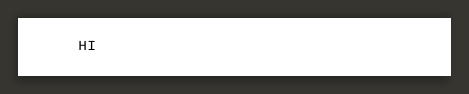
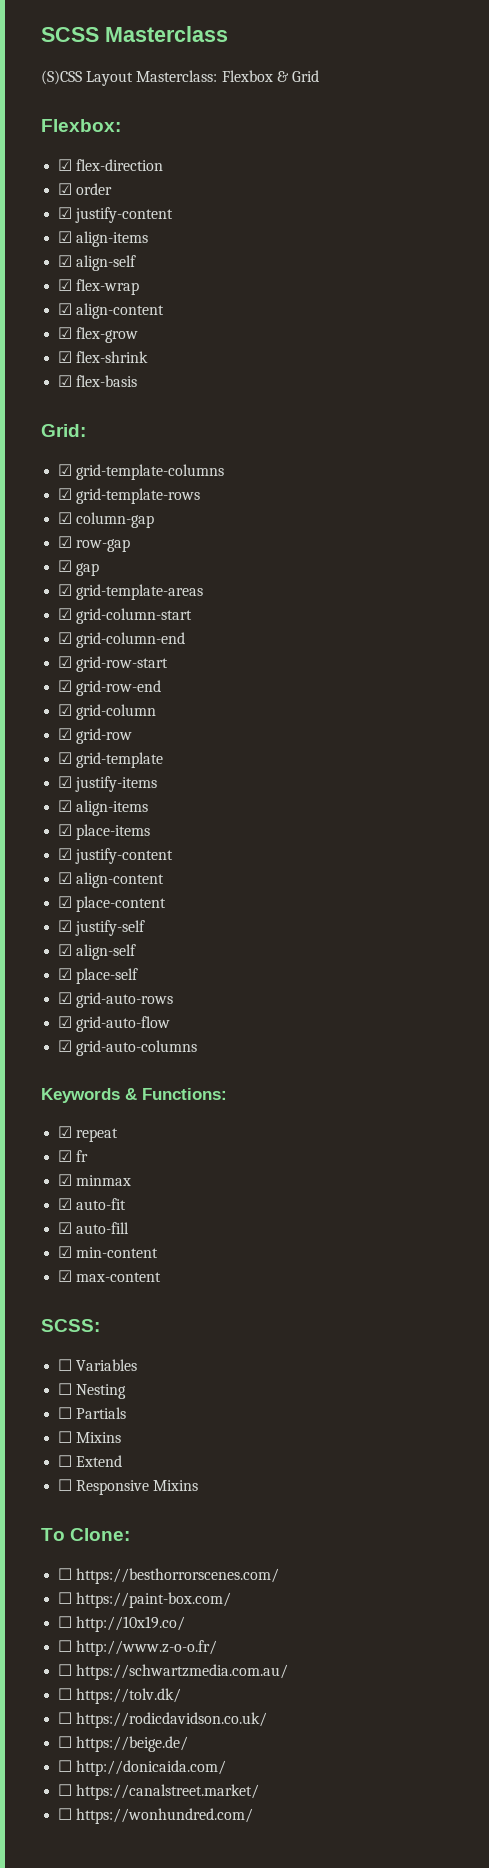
[78,40,96,50] HI -> [41,26,228,42] [41,70,319,86] [41,119,121,132] [58,159,164,171] [58,183,113,195] [58,207,174,223] [58,231,149,247] [58,255,137,271] [58,279,140,295] [58,303,165,319] [58,327,139,343] [58,351,149,363] [58,375,138,387] [41,424,86,437] [58,464,225,480] [58,488,201,504] [58,512,155,528] [58,536,131,552] [58,560,100,576] [58,584,204,600] [58,608,193,624] [58,632,186,648] [58,656,169,672] [58,680,162,696] [58,704,157,720] [58,728,133,744] [58,752,164,768] [58,776,158,792] [58,800,149,816] [58,824,151,840] [58,848,174,864] [58,872,165,888] [58,896,167,912] [58,920,146,936] [58,944,137,960] [58,968,139,984] [58,992,174,1008] [58,1016,171,1032] [58,1040,198,1056] [41,1088,227,1103] [58,1126,119,1142] [58,1150,89,1162] [58,1174,132,1186] [58,1198,127,1210] [58,1222,130,1234] [58,1246,159,1258] [58,1270,162,1282] [41,1319,100,1332] [58,1359,138,1371] [58,1383,127,1399] [58,1407,127,1419] [58,1431,122,1443] [58,1455,123,1467] [58,1479,199,1495] [41,1528,131,1541] [58,1568,280,1584] [58,1592,232,1608] [58,1616,186,1632] [58,1640,218,1656] [58,1664,289,1680] [58,1688,182,1704] [58,1712,268,1728] [58,1736,189,1752] [58,1760,227,1776] [58,1784,260,1800] [58,1808,254,1824] SCSS Masterclass // (S)CSS Layout Masterclass: Flexbox & Grid // Flexbox: // ☑ flex-direction // ☑ order // ☑ justify-content // ☑ align-items // ☑ align-self // ☑ flex-wrap // ☑ align-content // ☑ flex-grow // ☑ flex-shrink // ☑ flex-basis // Grid: // ☑ grid-template-columns // ☑ grid-template-rows // ☑ column-gap // ☑ row-gap // ☑ gap // ☑ grid-template-areas // ☑ grid-column-start // ☑ grid-column-end // ☑ grid-row-start // ☑ grid-row-end // ☑ grid-column // ☑ grid-row // ☑ grid-template // ☑ justify-items // ☑ align-items // ☑ place-items // ☑ justify-content // ☑ align-content // ☑ place-content // ☑ justify-self // ☑ align-self // ☑ place-self // ☑ grid-auto-rows // ☑ grid-auto-flow // ☑ grid-auto-columns // Keywords & Functions: // ☑ repeat // ☑ fr // ☑ minmax // ☑ auto-fit // ☑ auto-fill // ☑ min-content // ☑ max-content // SCSS: // ☐ Variables // ☐ Nesting // ☐ Partials // ☐ Mixins // ☐ Extend // ☐ Responsive Mixins // To Clone: // ☐ https://besthorrorscenes.com/ // ☐ https://paint-box.com/ // ☐ http://10x19.co/ // ☐ http://www.z-o-o.fr/ // ☐ https://schwartzmedia.com.au/ // ☐ https://tolv.dk/ // ☐ https://rodicdavidson.co.uk/ // ☐ https://beige.de/ // ☐ http://donicaida.com/ // ☐ https://canalstreet.market/ // ☐ https://wonhundred.com/

